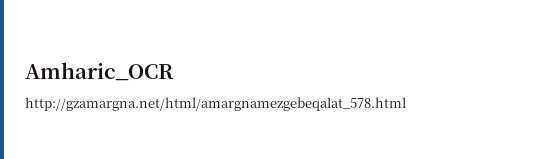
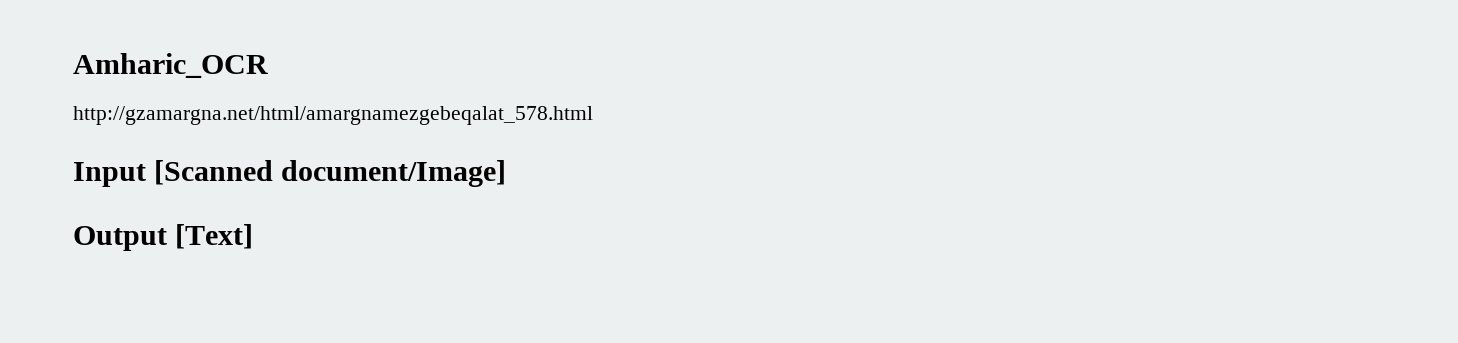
(406, 104) none -> [73,160,507,187] [73,224,254,251] // Input [Scanned document/Image] // Output [Text]

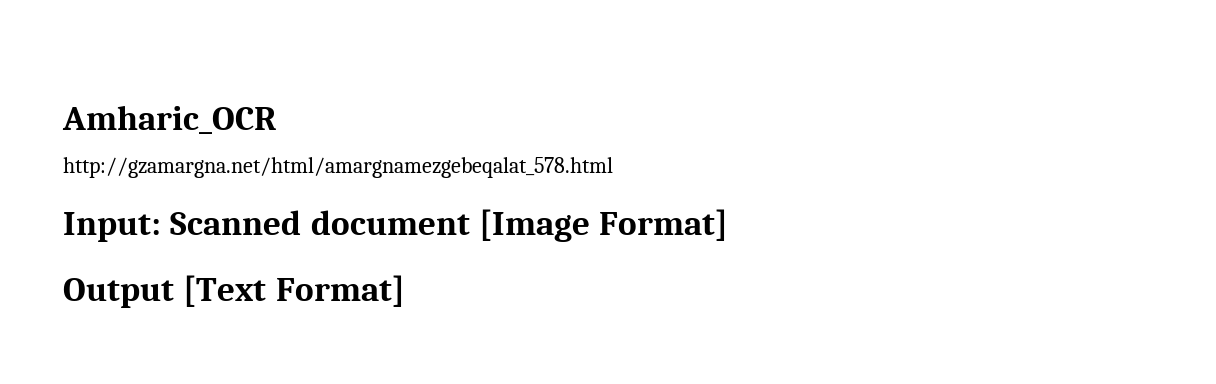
[73,160,507,187] Input [Scanned document/Image] -> [63,209,729,242] Input: Scanned document [Image Format]
[175,224,254,249] [Text] -> [183,275,405,307] [Text Format]

